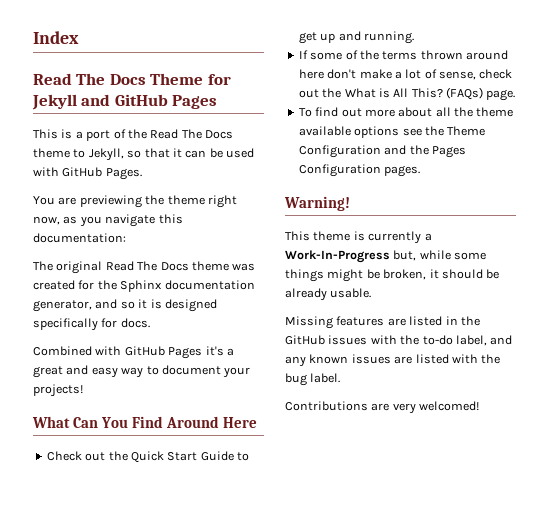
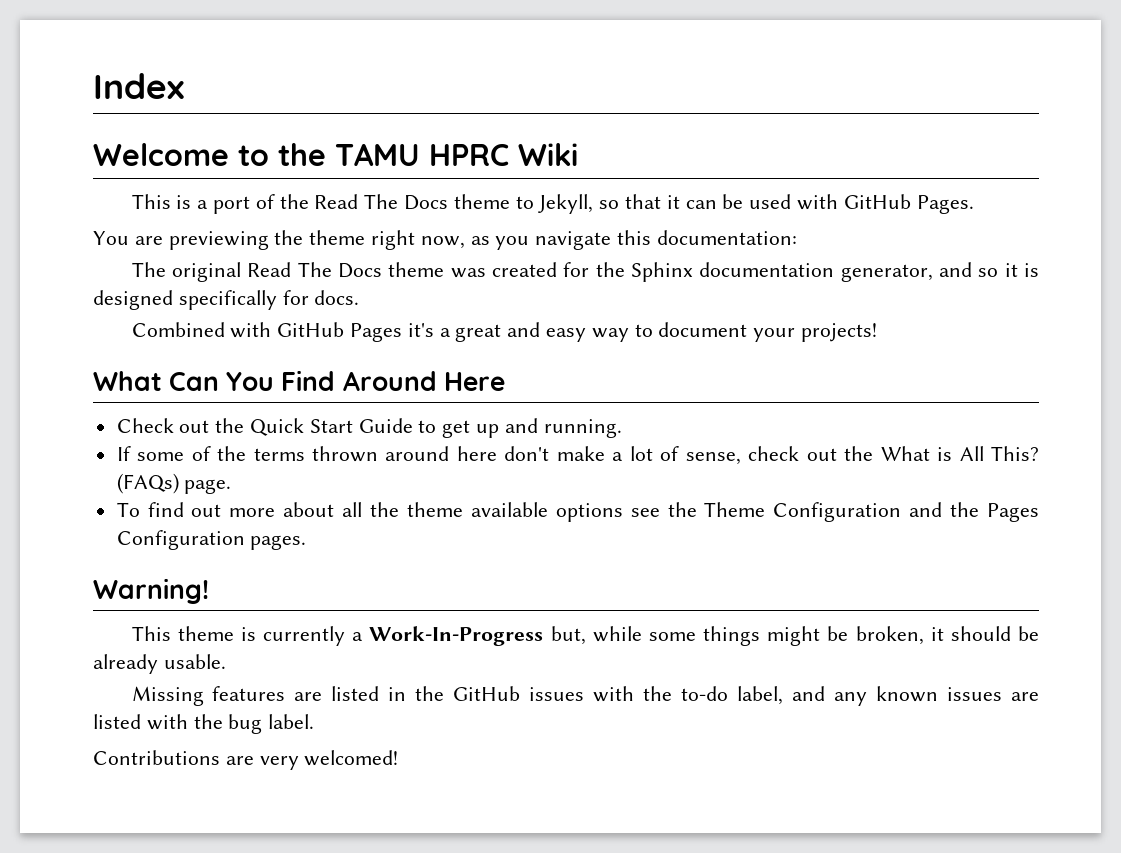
[33,73,231,85] [32,94,218,110] Read The Docs Theme for Jekyll and GitHub Pages -> [93,143,578,166] Welcome to the TAMU HPRC Wiki

